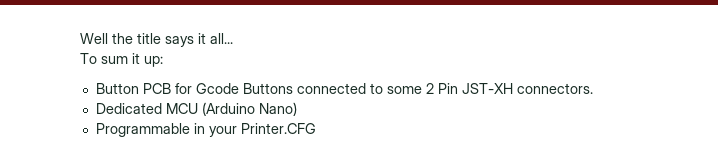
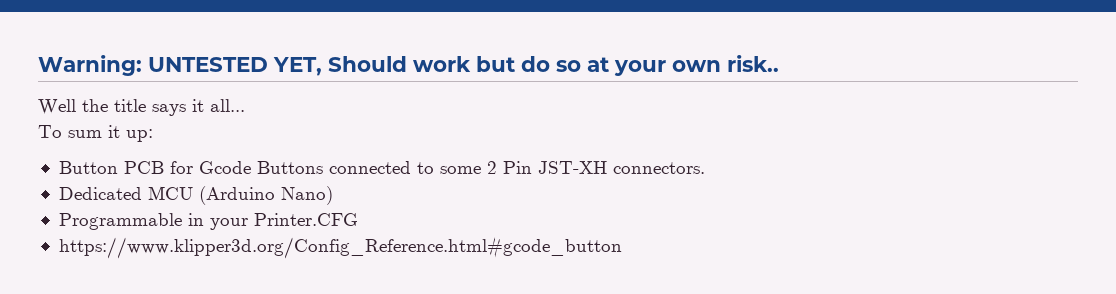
(80, 38) none -> [38,55,779,76] Warning: UNTESTED YET, Should work but do so at your own risk.. //
(316, 128) none -> [58,237,622,259] // https://www.klipper3d.org/Config_Reference.html#gcode_button

